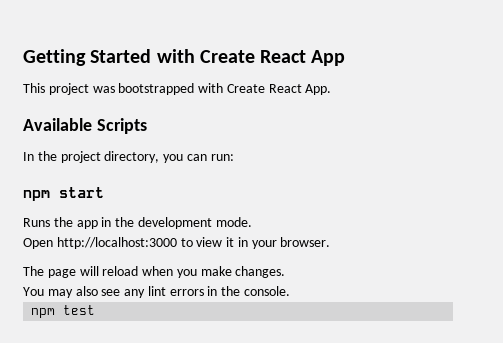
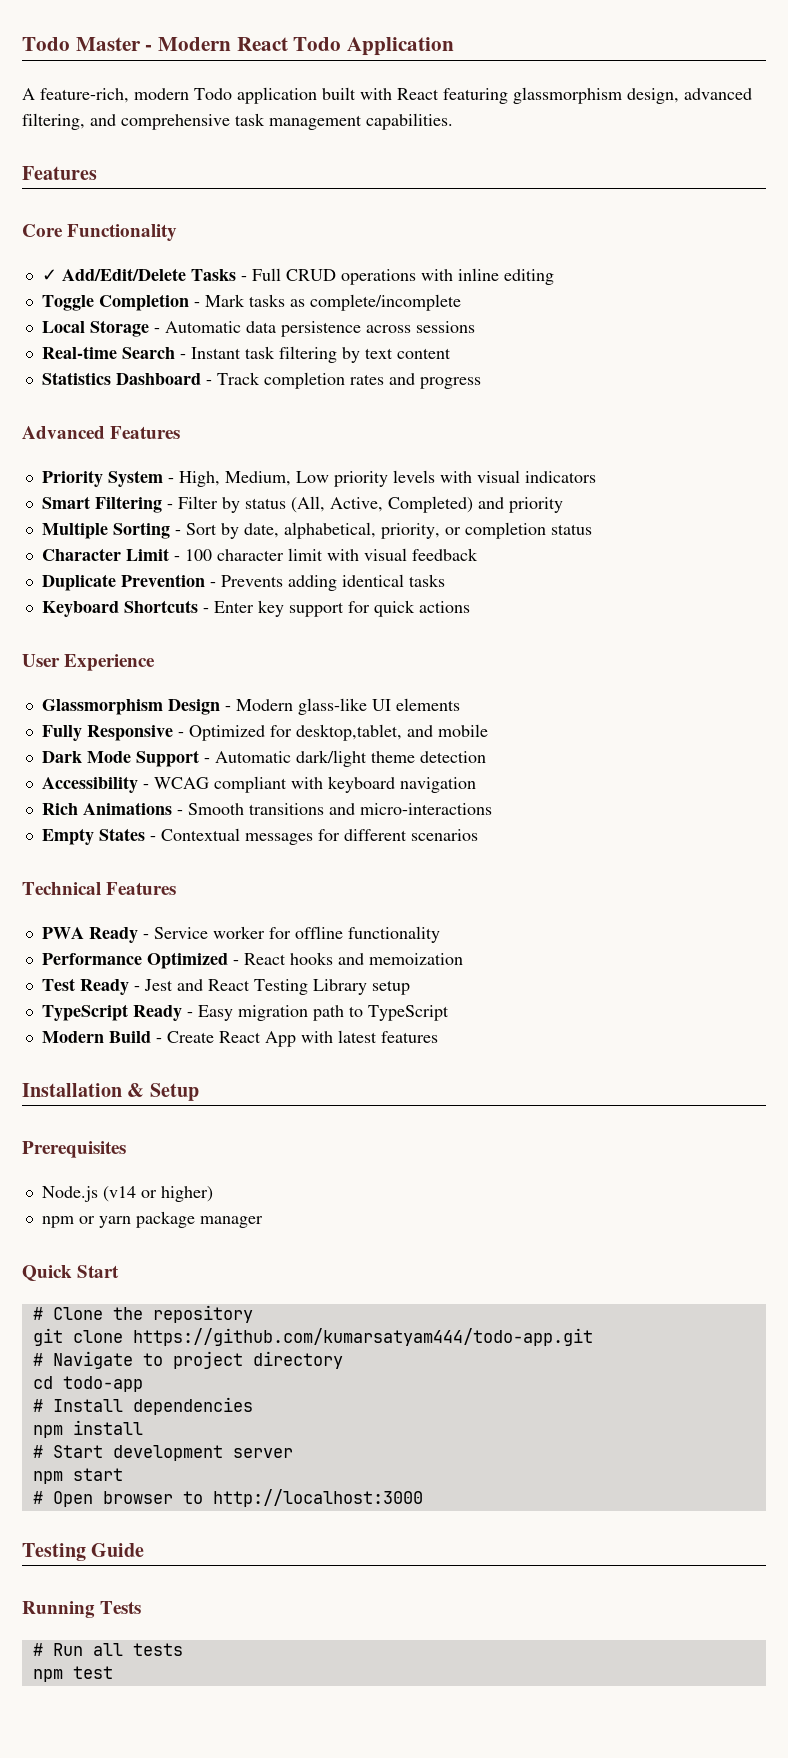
[23,49,346,66] [23,83,332,95] [23,118,147,134] [23,151,234,163] [23,187,104,201] [23,217,252,229] [23,237,331,249] [23,266,286,278] [23,286,291,298] Getting Started with Create React App // This project was bootstrapped with Create React App. // Available Scripts // In the project directory, you can run: // npm start // Runs the app in the development mode. // Open http://localhost:3000 to view it in your browser. // The page will reload when you make changes. // You may also see any lint errors in the console. -> [22,37,455,56] [22,87,752,104] [22,113,453,130] [22,166,97,180] [22,224,178,241] [41,268,554,285] [41,294,461,311] [41,320,475,337] [41,346,451,363] [41,372,481,389] [22,426,181,439] [41,470,596,487] [41,496,563,513] [41,522,592,539] [41,548,478,561] [41,574,445,591] [41,600,470,617] [22,654,156,671] [41,698,460,715] [41,724,488,741] [41,750,486,767] [41,776,476,793] [41,802,492,815] [41,828,478,845] [22,882,177,895] [41,926,440,943] [41,952,463,969] [41,978,410,995] [41,1004,449,1021] [41,1030,438,1047] [22,1083,199,1101] [22,1141,126,1158] [41,1186,213,1202] [41,1211,263,1228] [22,1265,120,1281] [32,1305,253,1323] [32,1328,593,1346] [32,1351,343,1369] [32,1376,143,1392] [32,1397,253,1415] [32,1420,143,1438] [32,1445,293,1461] [32,1468,123,1484] [32,1489,423,1507] [22,1543,145,1561] [22,1601,142,1618] [32,1643,183,1656] Todo Master - Modern React Todo Application // A feature-rich, modern Todo application built with React featuring glassmorphism design, advanced filtering, and comprehensive task management capabilities. // Features // Core Functionality // ✓ Add/Edit/Delete Tasks - Full CRUD operations with inline editing // Toggle Completion - Mark tasks as complete/incomplete // Local Storage - Automatic data persistence across sessions // Real-time Search - Instant task filtering by text content // Statistics Dashboard - Track completion rates and progress // Advanced Features // Priority System - High, Medium, Low priority levels with visual indicators // Smart Filtering - Filter by status (All, Active, Completed) and priority // Multiple Sorting - Sort by date, alphabetical, priority, or completion status // Character Limit - 100 character limit with visual feedback // Duplicate Prevention - Prevents adding identical tasks // Keyboard Shortcuts - Enter key support for quick actions // User Experience // Glassmorphism Design - Modern glass-like UI elements // Fully Responsive - Optimized for desktop,tablet, and mobile // Dark Mode Support - Automatic dark/light theme detection // Accessibility - WCAG compliant with keyboard navigation // Rich Animations - Smooth transitions and micro-interactions // Empty States - Contextual messages for different scenarios // Technical Features // PWA Ready - Service worker for offline functionality // Performance Optimized - React hooks and memoization // Test Ready - Jest and React Testing Library setup // TypeScript Ready - Easy migration path to TypeScript // Modern Build - Create React App with latest features // Installation & Setup // Prerequisites // Node.js (v14 or higher) // npm or yarn package manager // Quick Start // # Clone the repository // git clone https://github.com/kumarsatyam444/todo-app.git // # Navigate to project directory // cd todo-app // # Install dependencies // npm install // # Start development server // npm start // # Open browser to http://localhost:3000 // Testing Guide // Running Tests // # Run all tests

